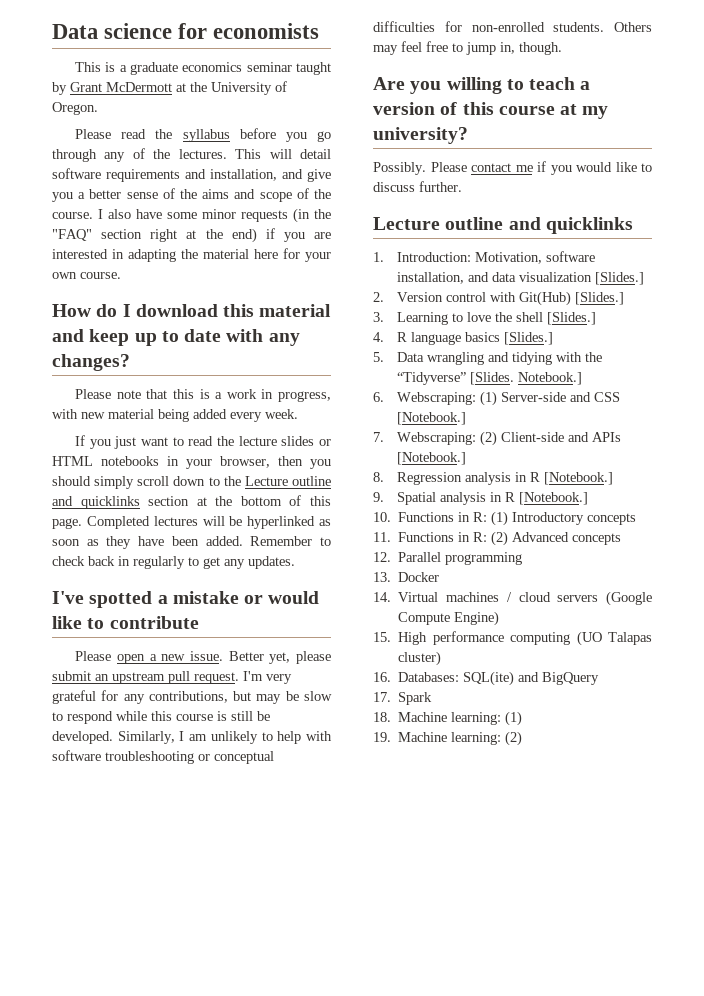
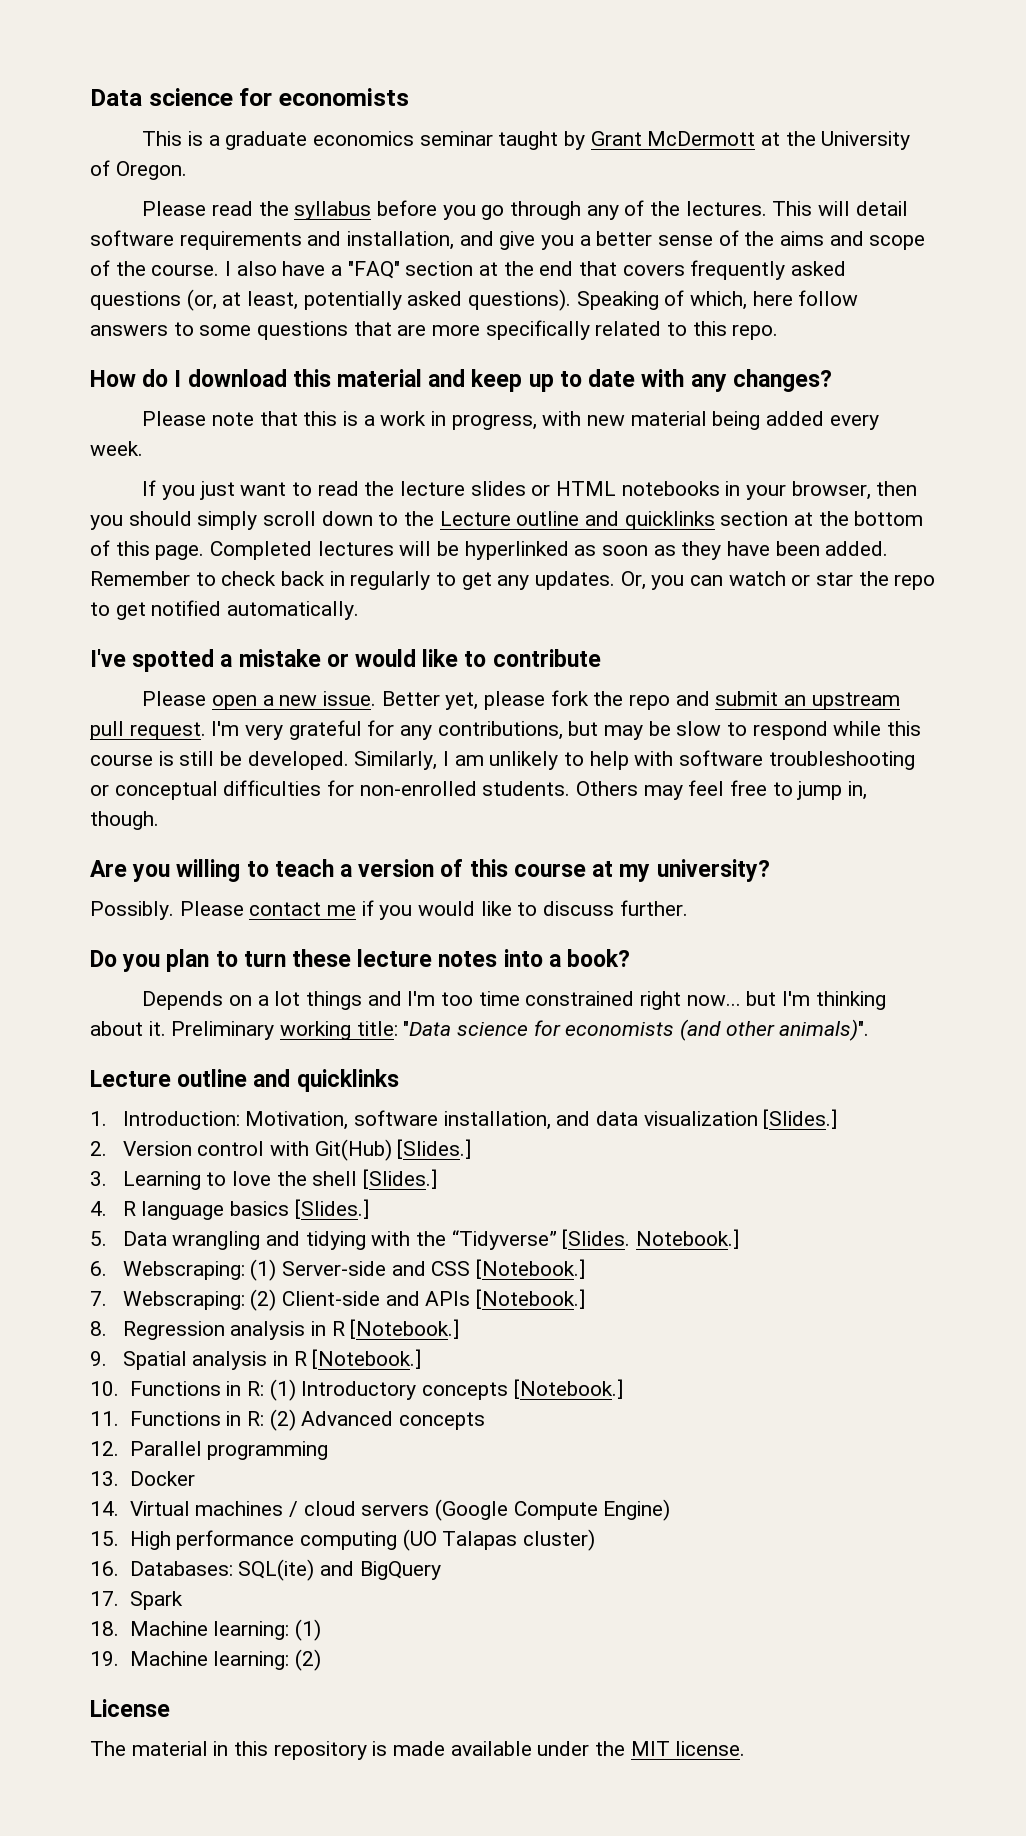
[167,208,331,223] some minor requests (in the -> [331,265,343,276] a
[150,228,331,243] [52,248,331,262] [52,272,121,279] right at the end) if you are interested in adapting the material here for your own course. -> [479,260,847,280] [90,289,859,311] [90,320,779,340] at the end that covers frequently asked questions (or, at least, potentially asked questions). Speaking of which, here follow answers to some questions that are more specifically related to this repo.
(295, 562) none -> [620,571,936,590] [90,600,360,620] Or, you can watch or star the repo to get notified automatically.
(331, 657) none -> [550,690,710,710] fork the repo and
(462, 186) none -> [90,949,631,972] [142,991,886,1010] [90,1019,870,1041] // Do you plan to turn these lecture notes into a book? // Depends on a lot things and I'm too time constrained right now... but I'm thinking about it. Preliminary working title: "Data science for economists (and other animals)".
(637, 519) none -> [513,1379,623,1399] [Notebook.]
(523, 738) none -> [90,1699,170,1717] [90,1741,746,1760] // License // The material in this repository is made available under the MIT license.

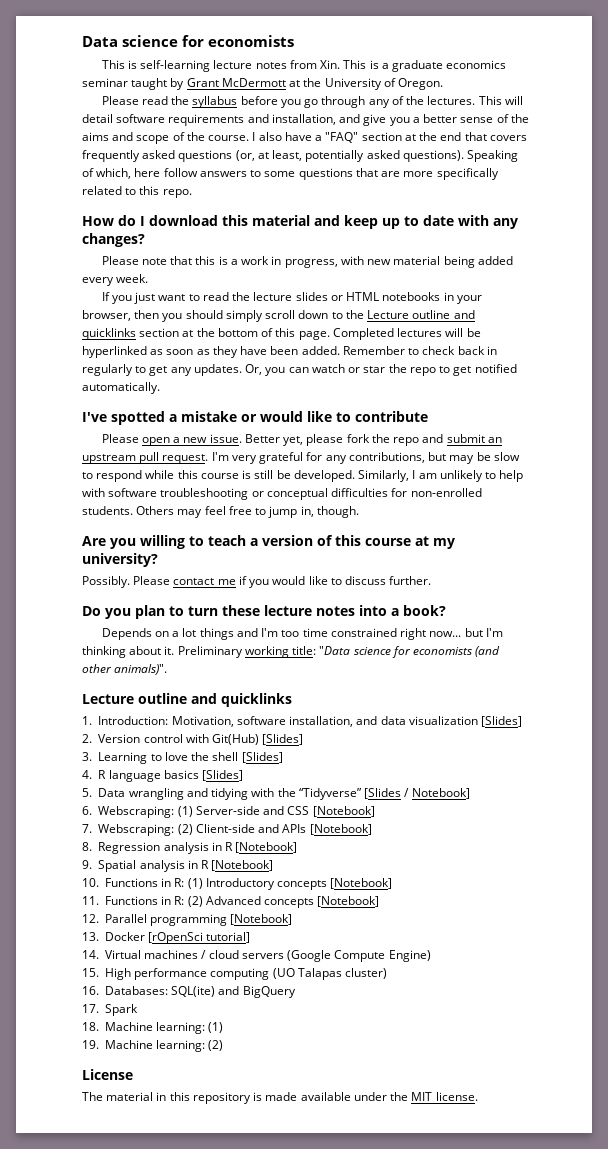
(204, 138) none -> [140,60,379,72] self-learning lecture notes from Xin. This is
[763,1109,838,1129] [Slides.] -> [481,716,523,727] [Slides]
[397,1139,472,1159] [Slides.] -> [262,734,304,745] [Slides]
[362,1169,437,1189] [Slides.] -> [241,752,283,763] [Slides]
[294,1199,369,1219] [Slides.] -> [202,770,244,781] [Slides]
[562,1229,739,1249] [Slides. Notebook.] -> [364,788,470,799] [Slides / Notebook]
[475,1259,585,1279] [Notebook.] -> [312,806,375,817] [Notebook]
[475,1289,585,1309] [Notebook.] -> [309,824,372,835] [Notebook]
[350,1319,460,1339] [Notebook.] -> [235,842,298,853] [Notebook]
[312,1349,422,1369] [Notebook.] -> [211,860,274,871] [Notebook]
[513,1379,623,1399] [Notebook.] -> [330,878,393,889] [Notebook]
(485, 1421) none -> [317,896,380,907] [Notebook]
(329, 1450) none -> [230,914,293,925] [Notebook]
(195, 1478) none -> [148,932,251,944] [rOpenSci tutorial]

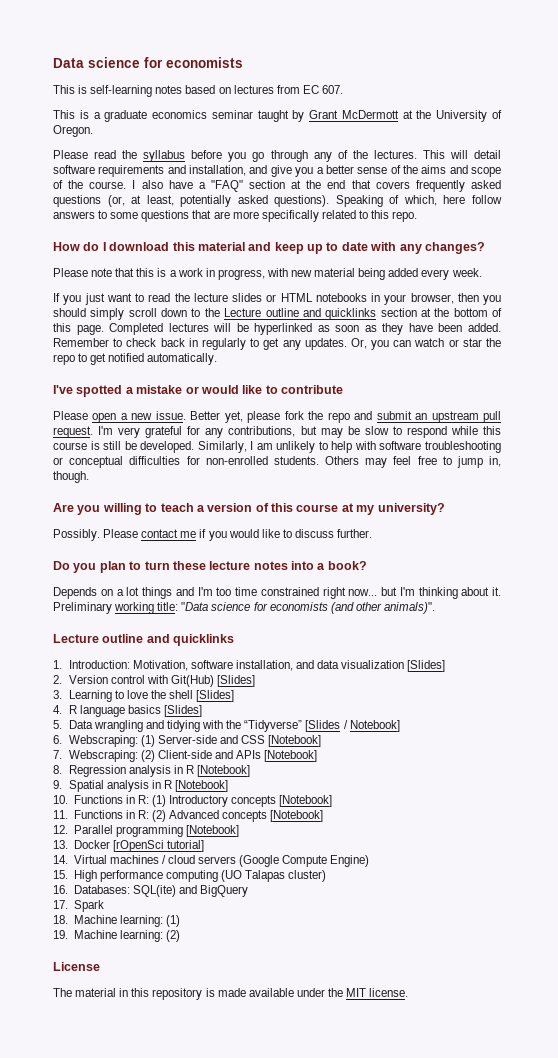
[213,60,341,69] lecture notes from Xin. -> [155,85,343,94] notes based on lectures from EC 607. //

